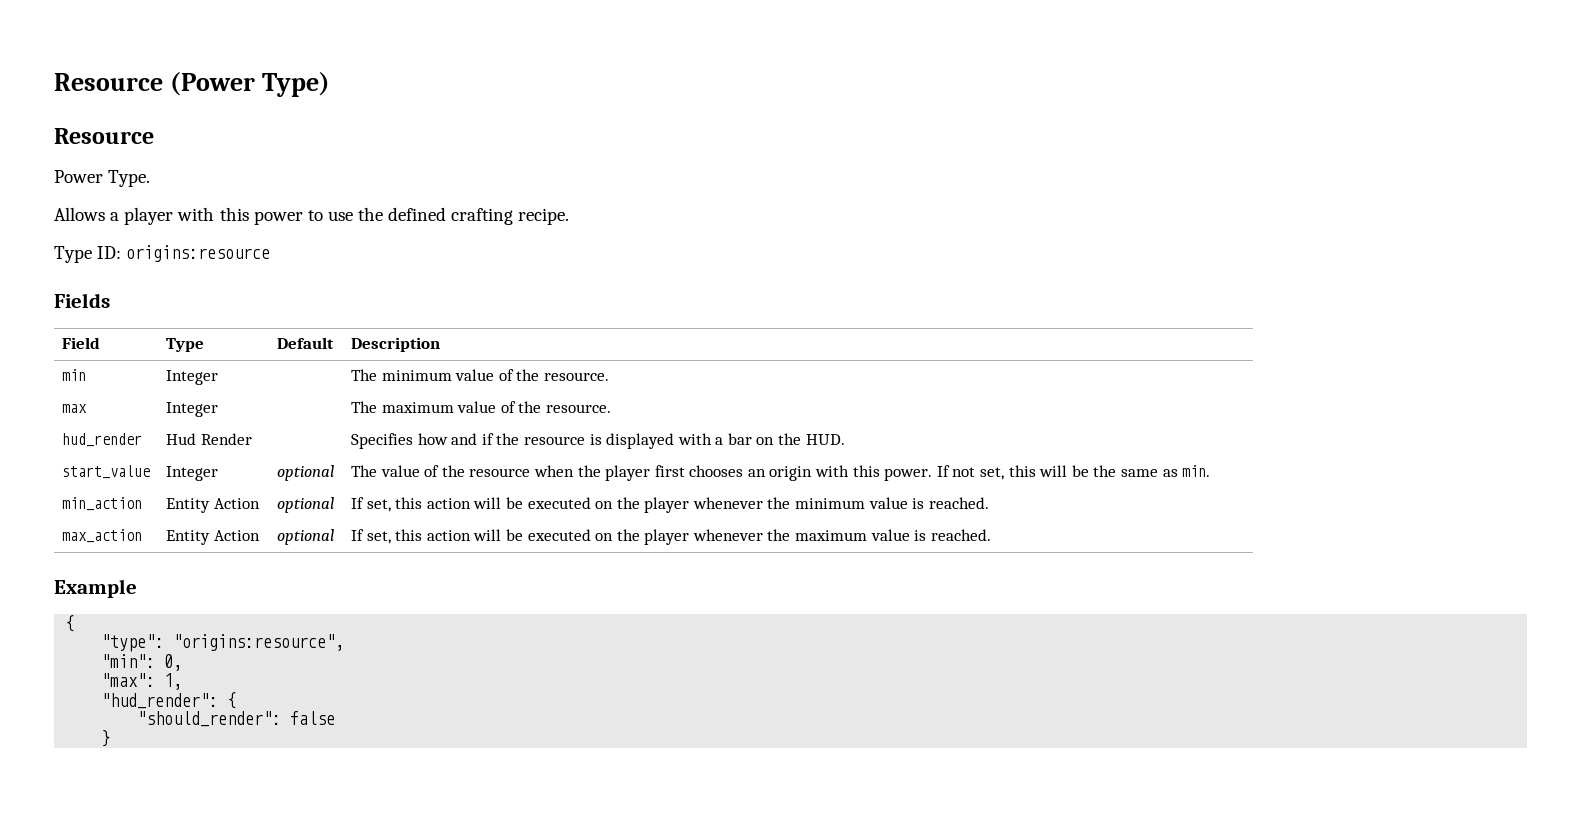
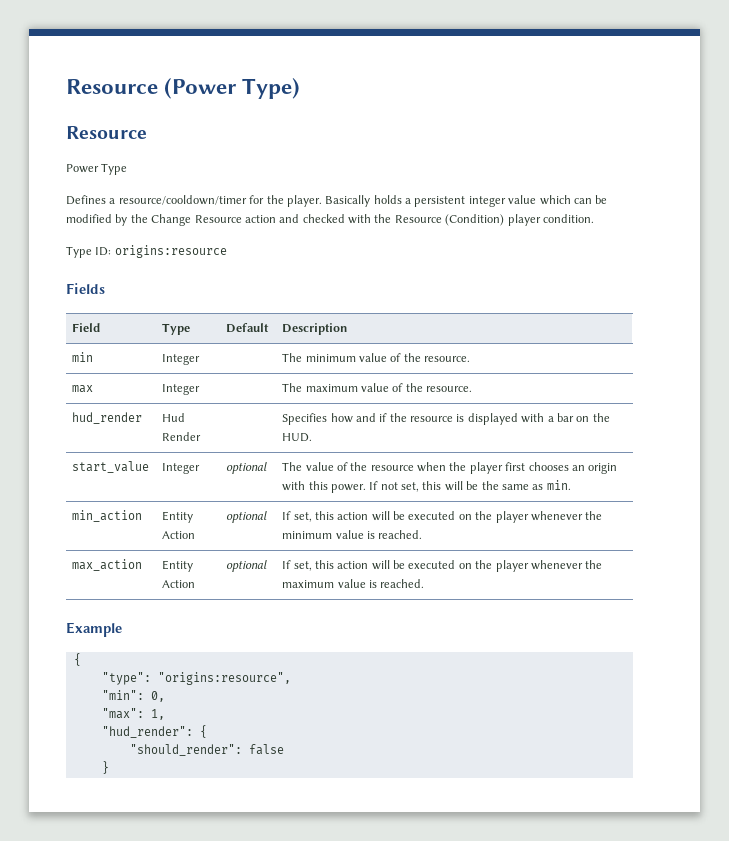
[108,170,151,187] [54,207,570,225] Type. // Allows a player with this power to use the defined crafting recipe. -> [101,163,128,175] [66,195,608,207] [66,214,594,226] Type // Defines a resource/cooldown/timer for the player. Basically holds a persistent integer value which can be modified by the Change Resource action and checked with the Resource (Condition) player condition.

